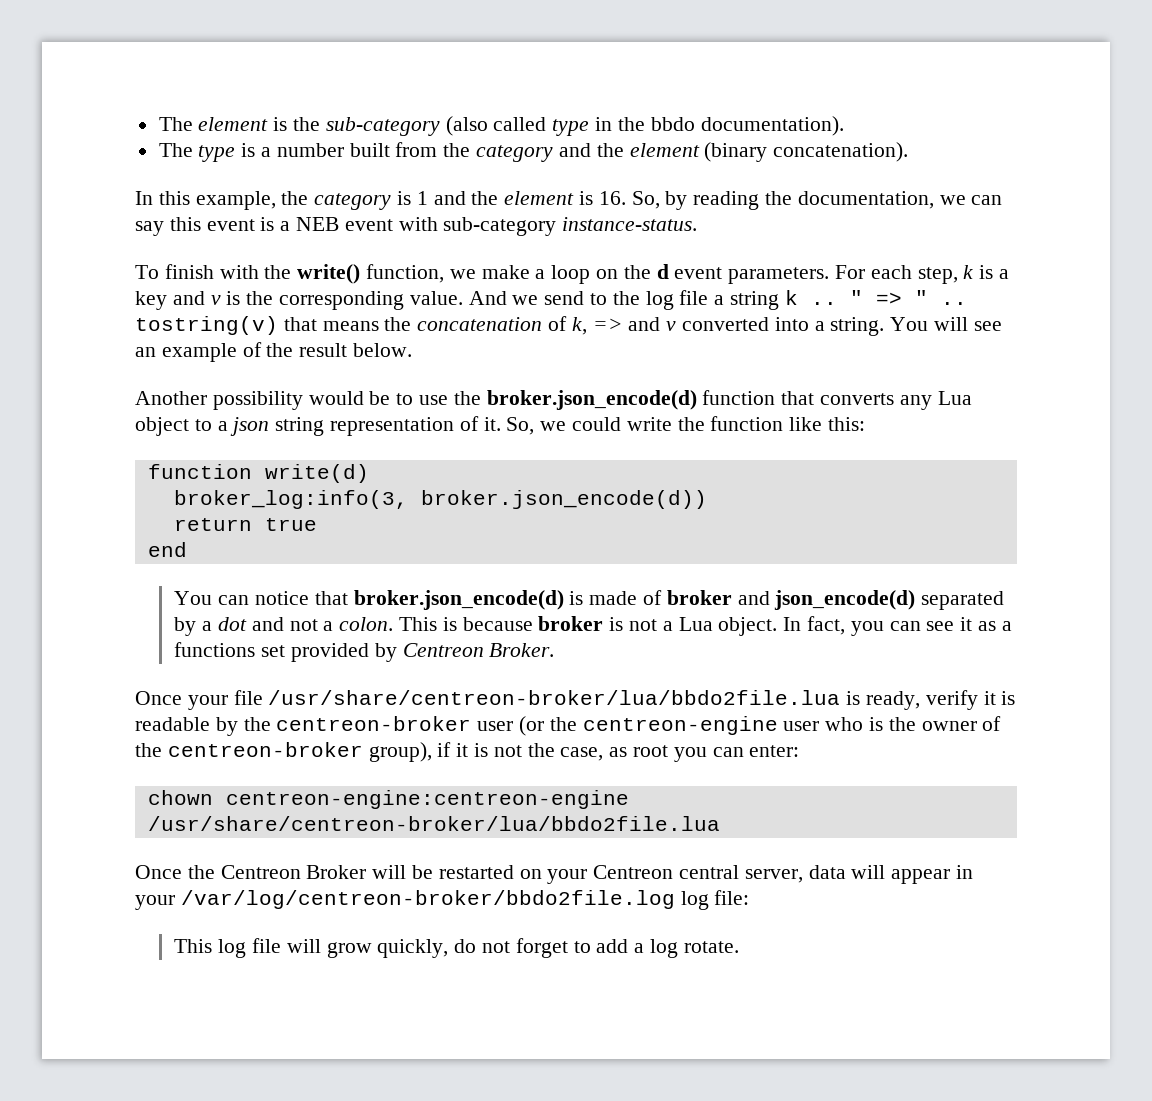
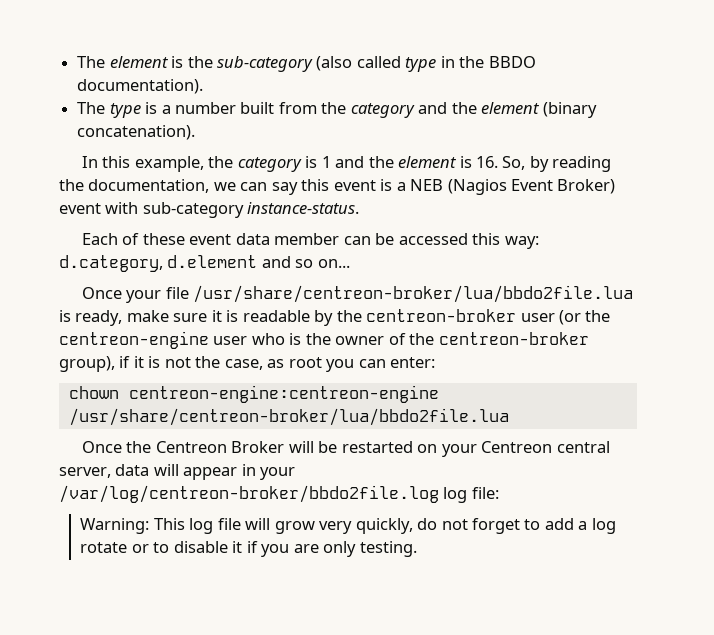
[650,117,695,131] bbdo -> [488,56,536,68] BBDO
(340, 224) none -> [447,179,616,195] (Nagios Event Broker)
[135,264,1010,284] [135,290,967,310] [135,316,1002,336] [135,342,413,362] [135,390,972,410] [135,416,866,436] [147,464,369,483] [173,490,707,509] [173,518,317,531] [147,542,187,557] [174,590,1005,610] [174,616,1012,636] [174,642,555,662] To finish with the write() function, we make a loop on the d event parameters. For each step, k is a key and v is the corresponding value. And we send to the log file a string k .. " => " .. tostring(v) that means the concatenation of k, => and v converted into a string. You will see an example of the result below. // Another possibility would be to use the broker.json_encode(d) function that converts any Lua object to a json string representation of it. So, we could write the function like this: // function write(d) // broker_log:info(3, broker.json_encode(d)) // return true // end // You can notice that broker.json_encode(d) is made of broker and json_encode(d) separated by a dot and not a colon. This is because broker is not a Lua object. In fact, you can see it as a functions set provided by Centreon Broker. -> [82,233,539,249] [59,255,350,272] Each of these event data member can be accessed this way: d.category, d.element and so on...
[925,690,978,710] verify -> [126,310,208,322] make sure
(750, 897) none -> [80,518,150,534] Warning:
(372, 950) none -> [319,521,353,534] very
[683,941,739,953] rotate. -> [80,541,417,557] rotate or to disable it if you are only testing.

